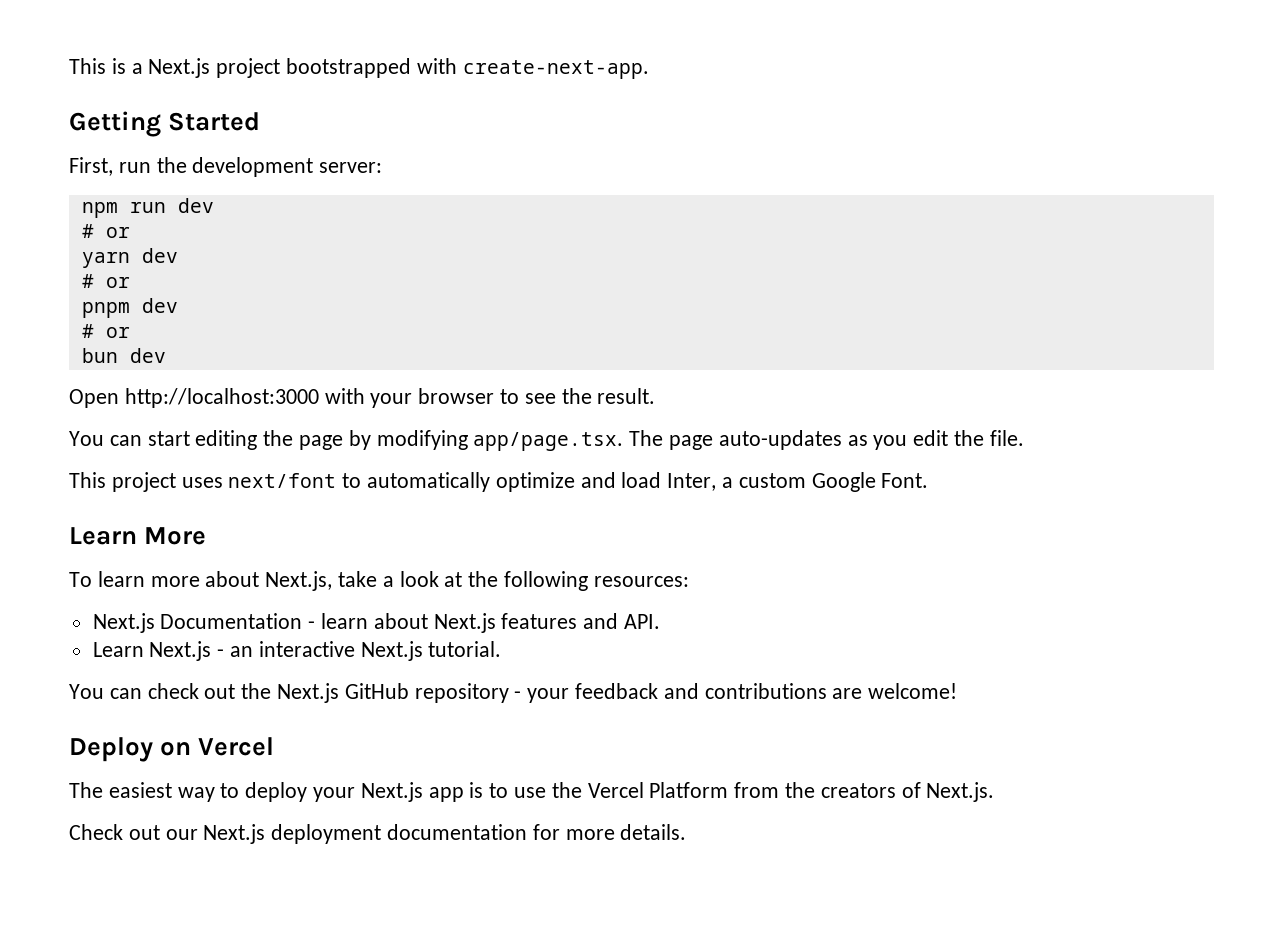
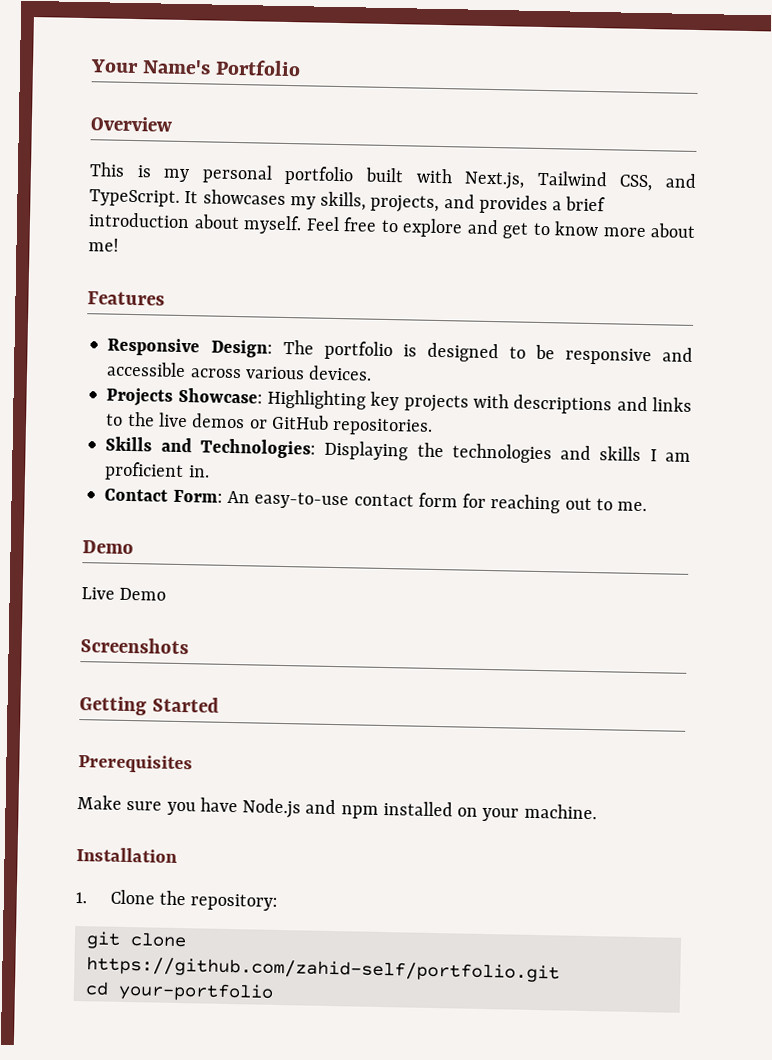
[69,58,649,79] [69,111,261,137] [69,157,383,177] [81,198,214,218] [81,224,130,238] [81,248,178,268] [81,274,130,288] [81,298,178,318] [81,324,130,338] [81,348,166,363] [69,388,656,408] [69,430,1024,451] [69,472,929,492] [69,527,207,545] [69,571,689,591] [92,613,661,633] [92,641,502,661] [69,683,958,703] [69,737,275,762] [69,782,995,802] [69,824,687,844] This is a Next.js project bootstrapped with create-next-app. // Getting Started // First, run the development server: // npm run dev // # or // yarn dev // # or // pnpm dev // # or // bun dev // Open http://localhost:3000 with your browser to see the result. // You can start editing the page by modifying app/page.tsx. The page auto-updates as you edit the file. // This project uses next/font to automatically optimize and load Inter, a custom Google Font. // Learn More // To learn more about Next.js, take a look at the following resources: // Next.js Documentation - learn about Next.js features and API. // Learn Next.js - an interactive Next.js tutorial. // You can check out the Next.js GitHub repository - your feedback and contributions are welcome! // Deploy on Vercel // The easiest way to deploy your Next.js app is to use the Vercel Platform from the creators of Next.js. // Check out our Next.js deployment documentation for more details. -> [90,59,302,77] [90,116,173,132] [89,162,698,192] [89,189,607,215] [88,212,696,239] [88,238,119,252] [87,291,165,306] [107,337,694,366] [106,361,373,381] [106,387,693,415] [105,411,434,436] [105,436,691,464] [104,461,210,482] [104,488,648,514] [82,540,134,555] [81,587,167,601] [80,637,189,655] [79,696,219,716] [78,754,193,774] [77,795,597,822] [76,847,178,863] [75,889,279,911] [85,931,187,949] [85,956,560,983] [84,981,274,1002] Your Name's Portfolio // Overview // This is my personal portfolio built with Next.js, Tailwind CSS, and TypeScript. It showcases my skills, projects, and provides a brief introduction about myself. Feel free to explore and get to know more about me! // Features // Responsive Design: The portfolio is designed to be responsive and accessible across various devices. // Projects Showcase: Highlighting key projects with descriptions and links to the live demos or GitHub repositories. // Skills and Technologies: Displaying the technologies and skills I am proficient in. // Contact Form: An easy-to-use contact form for reaching out to me. // Demo // Live Demo // Screenshots // Getting Started // Prerequisites // Make sure you have Node.js and npm installed on your machine. // Installation // 1. Clone the repository: // git clone https://github.com/zahid-self/portfolio.git // cd your-portfolio

